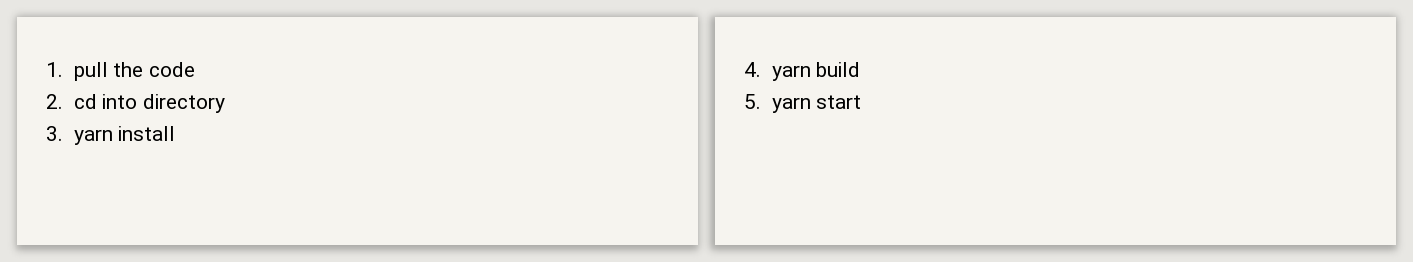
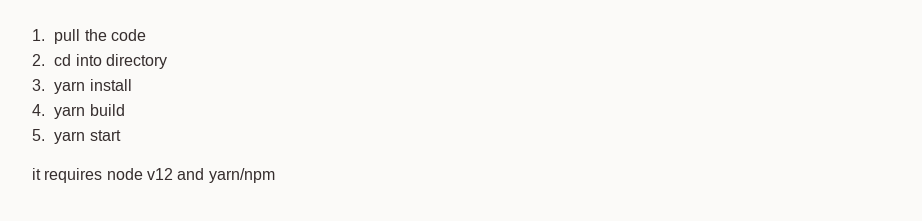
(862, 102) none -> [32,168,275,183] // it requires node v12 and yarn/npm

